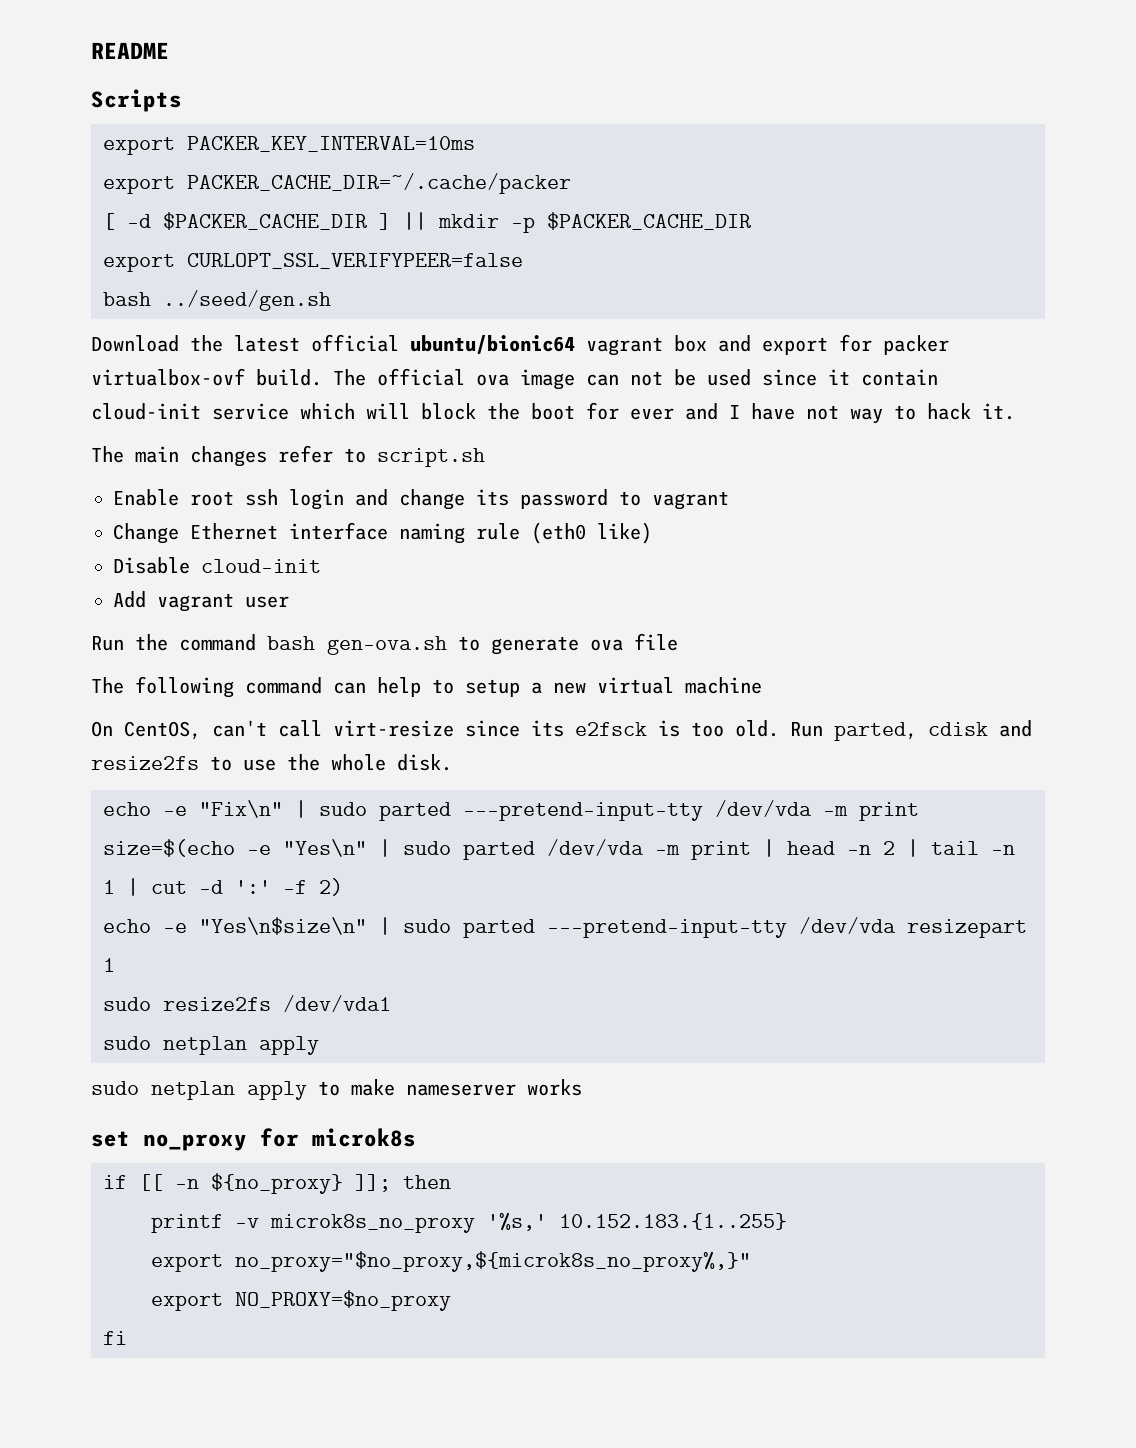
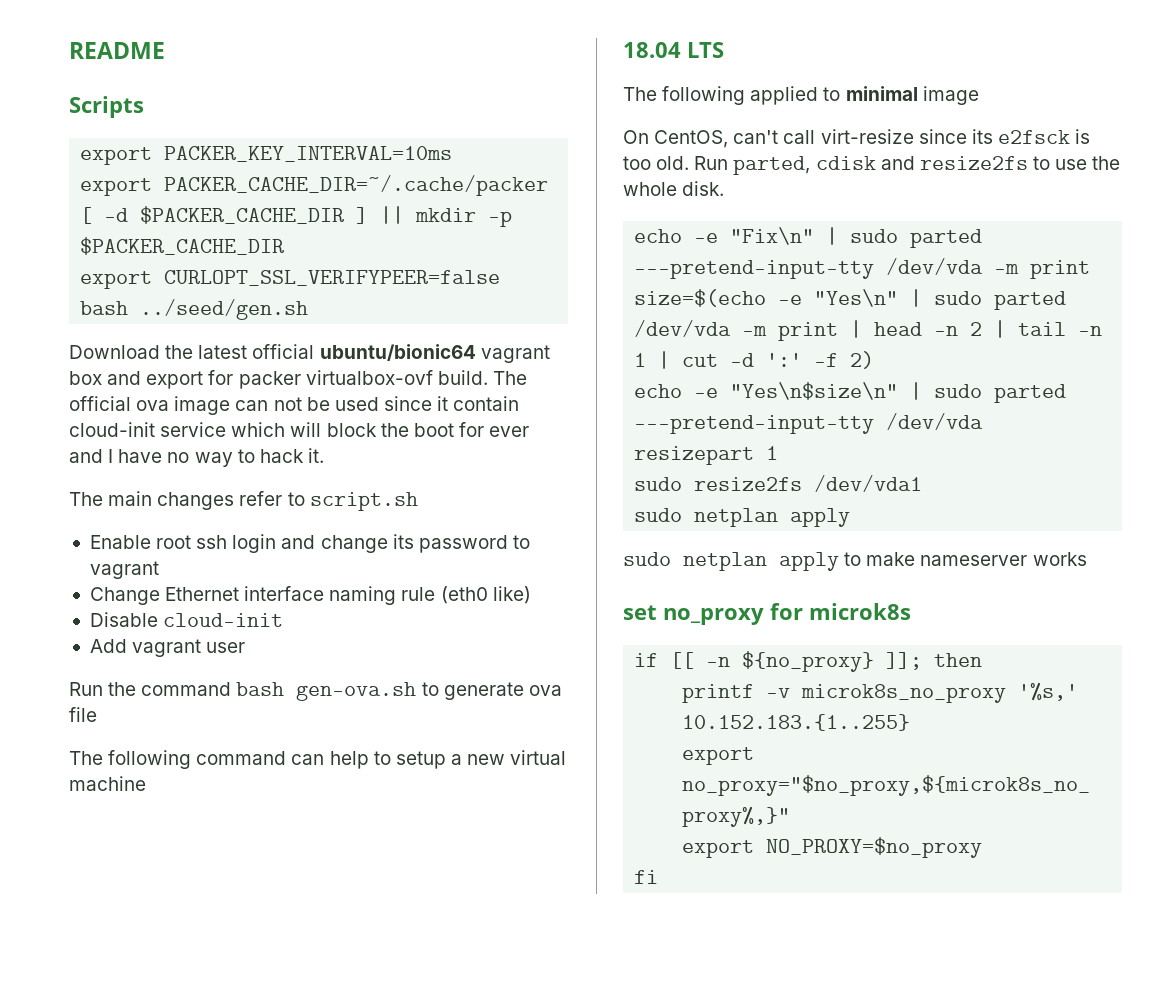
[806,405,839,420] not -> [167,452,190,463] no
(762, 685) none -> [623,42,724,58] [623,86,979,105] // 18.04 LTS // The following applied to minimal image

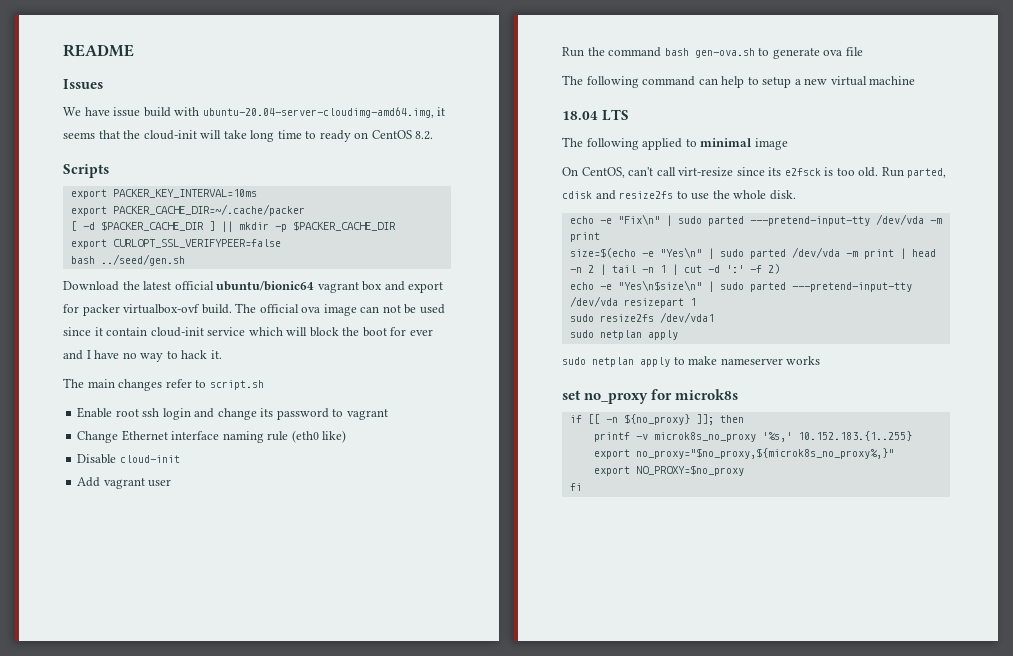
(165, 50) none -> [63,79,103,89] [63,107,446,118] [63,130,434,142] // Issues // We have issue build with ubuntu-20.04-server-cloudimg-amd64.img, it seems that the cloud-init will take long time to ready on CentOS 8.2.

